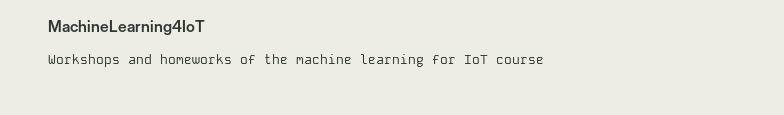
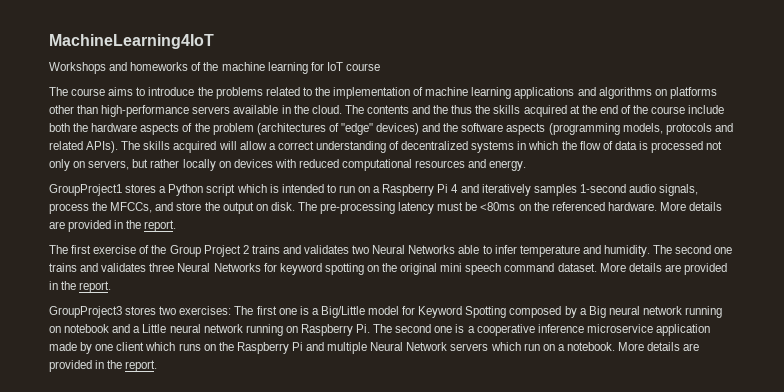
(544, 60) none -> [49,87,717,99] [49,105,725,117] [49,123,733,135] [49,141,723,153] [49,159,527,171] [49,184,699,196] [49,202,723,214] [49,220,177,232] [49,245,733,257] [49,263,727,275] [49,281,112,293] [49,306,723,318] [49,324,710,336] [49,342,700,354] [49,360,158,372] // The course aims to introduce the problems related to the implementation of machine learning applications and algorithms on platforms other than high-performance servers available in the cloud. The contents and the thus the skills acquired at the end of the course include both the hardware aspects of the problem (architectures of "edge" devices) and the software aspects (programming models, protocols and related APIs). The skills acquired will allow a correct understanding of decentralized systems in which the flow of data is processed not only on servers, but rather locally on devices with reduced computational resources and energy. // GroupProject1 stores a Python script which is intended to run on a Raspberry Pi 4 and iteratively samples 1-second audio signals, process the MFCCs, and store the output on disk. The pre-processing latency must be <80ms on the referenced hardware. More details are provided in the report. // The first exercise of the Group Project 2 trains and validates two Neural Networks able to infer temperature and humidity. The second one trains and validates three Neural Networks for keyword spotting on the original mini speech command dataset. More details are provided in the report. // GroupProject3 stores two exercises: The first one is a Big/Little model for Keyword Spotting composed by a Big neural network running on notebook and a Little neural network running on Raspberry Pi. The second one is a cooperative inference microservice application made by one client which runs on the Raspberry Pi and multiple Neural Network servers which run on a notebook. More details are provided in the report.

